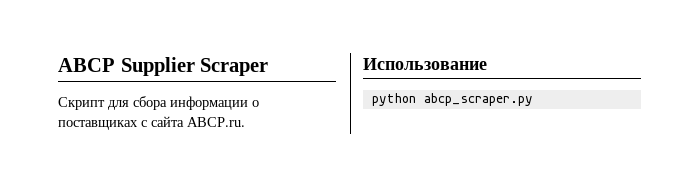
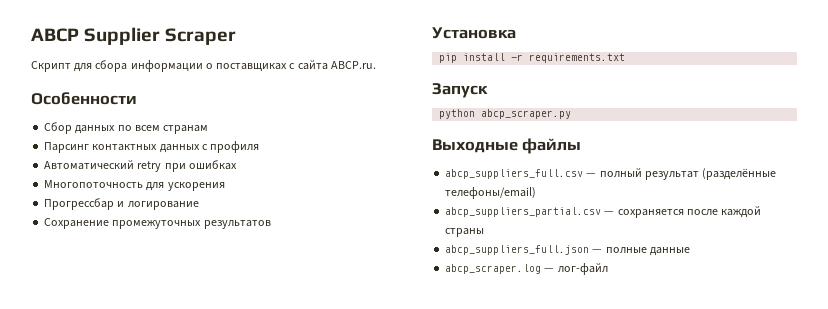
[363,58,487,70] [371,93,533,106] Использование // python abcp_scraper.py -> [31,92,137,105] [44,122,209,134] [44,141,260,153] [44,160,237,172] [44,180,225,191] [44,198,199,210] [44,218,271,229] [432,27,516,39] [439,53,626,63] [432,83,488,98] [439,109,572,119] [432,138,582,154] [445,168,777,180] [445,187,537,199] [445,206,762,218] [445,228,485,237] [445,245,690,256] [445,263,608,275] Особенности // Сбор данных по всем странам // Парсинг контактных данных с профиля // Автоматический retry при ошибках // Многопоточность для ускорения // Прогрессбар и логирование // Сохранение промежуточных результатов // Установка // pip install -r requirements.txt // Запуск // python abcp_scraper.py // Выходные файлы // abcp_suppliers_full.csv — полный результат (разделённые телефоны/email) // abcp_suppliers_partial.csv — сохраняется после каждой страны // abcp_suppliers_full.json — полные данные // abcp_scraper.log — лог-файл

